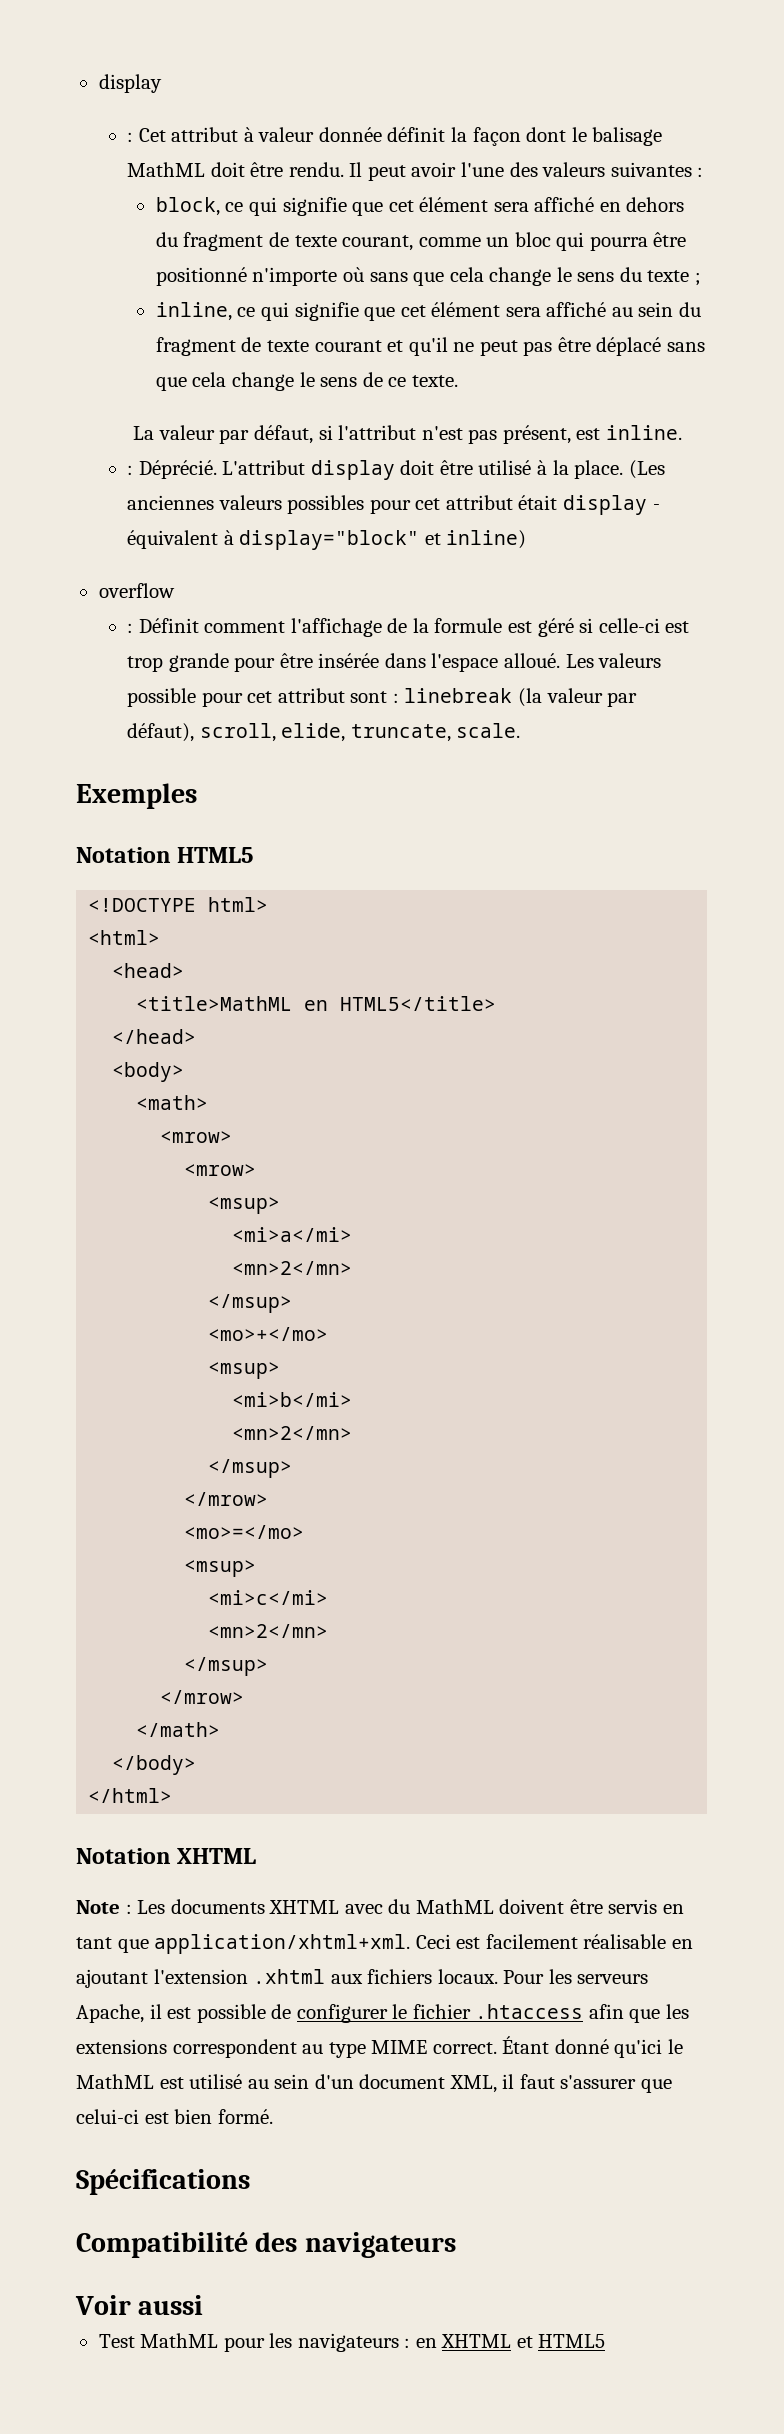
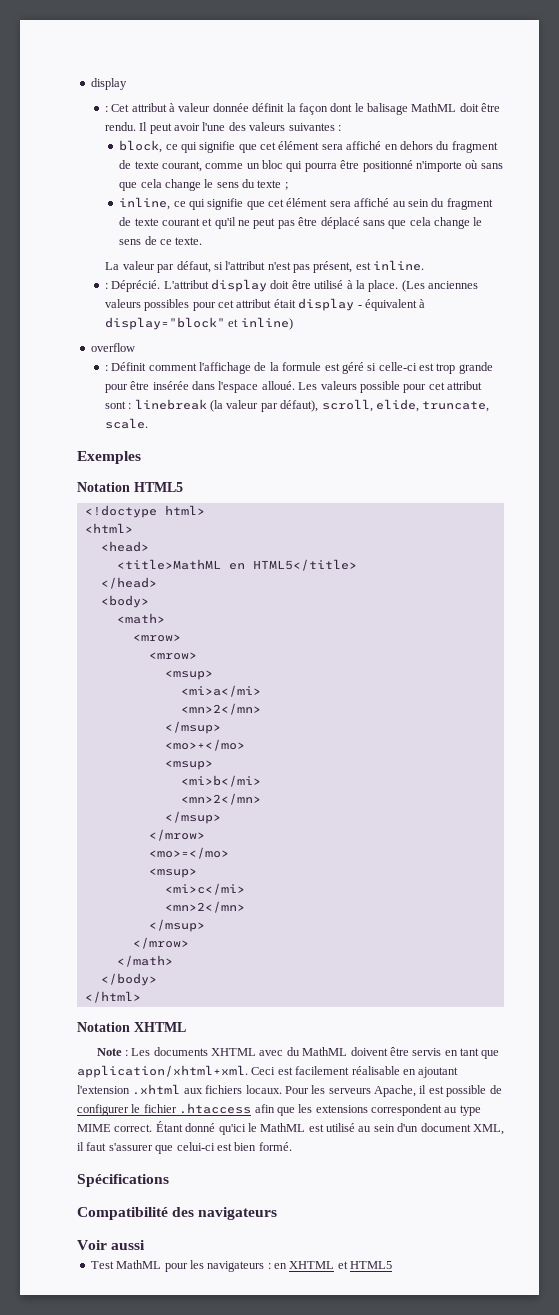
[88,898,197,912] <!DOCTYPE -> [84,505,157,518] <!doctype

